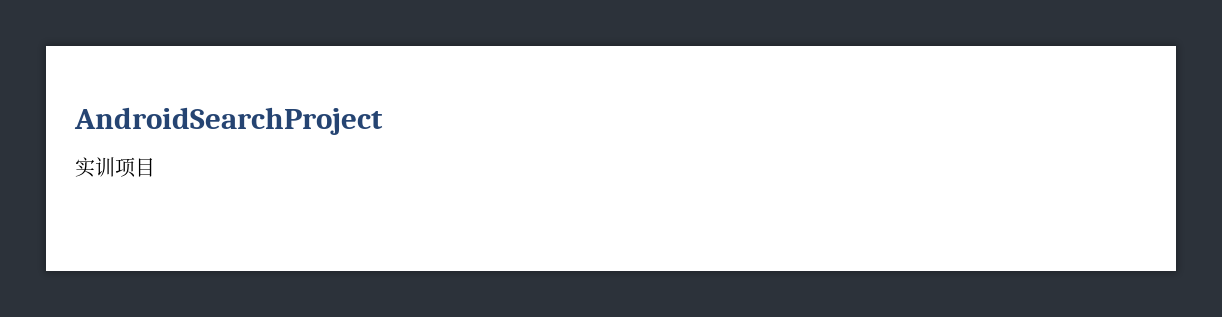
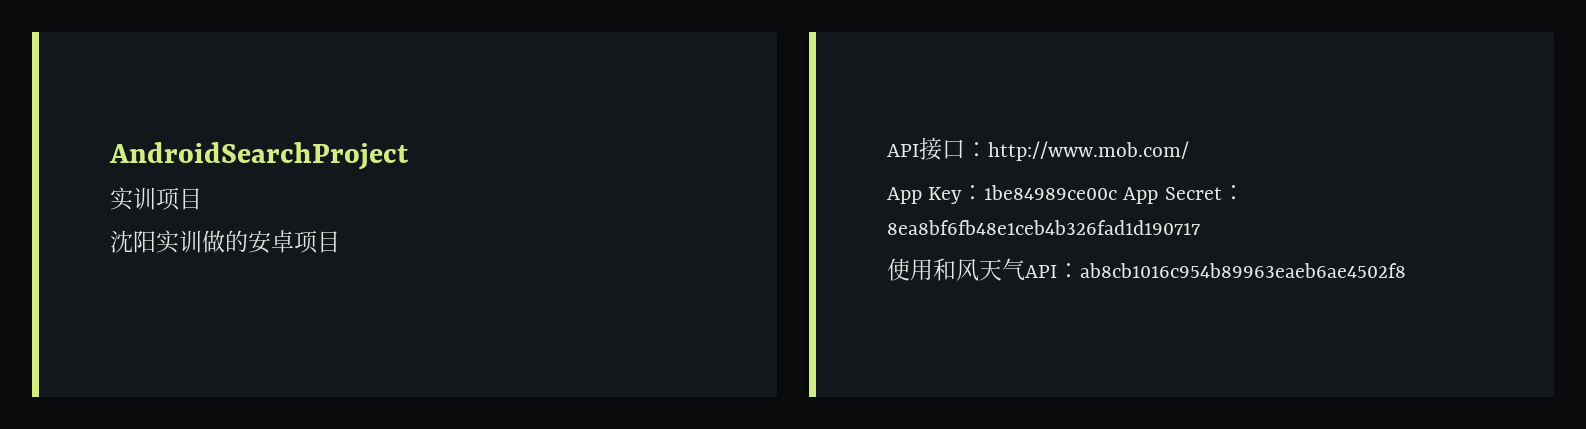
(155, 167) none -> [110,230,340,254] [887,137,1189,161] [887,185,1245,204] [887,220,1200,235] [887,258,1406,281] // 沈阳实训做的安卓项目 // API接口：http://www.mob.com/ // App Key：1be84989ce00c App Secret：8ea8bf6fb48e1ceb4b326fad1d190717 // 使用和风天气API：ab8cb1016c954b89963eaeb6ae4502f8

